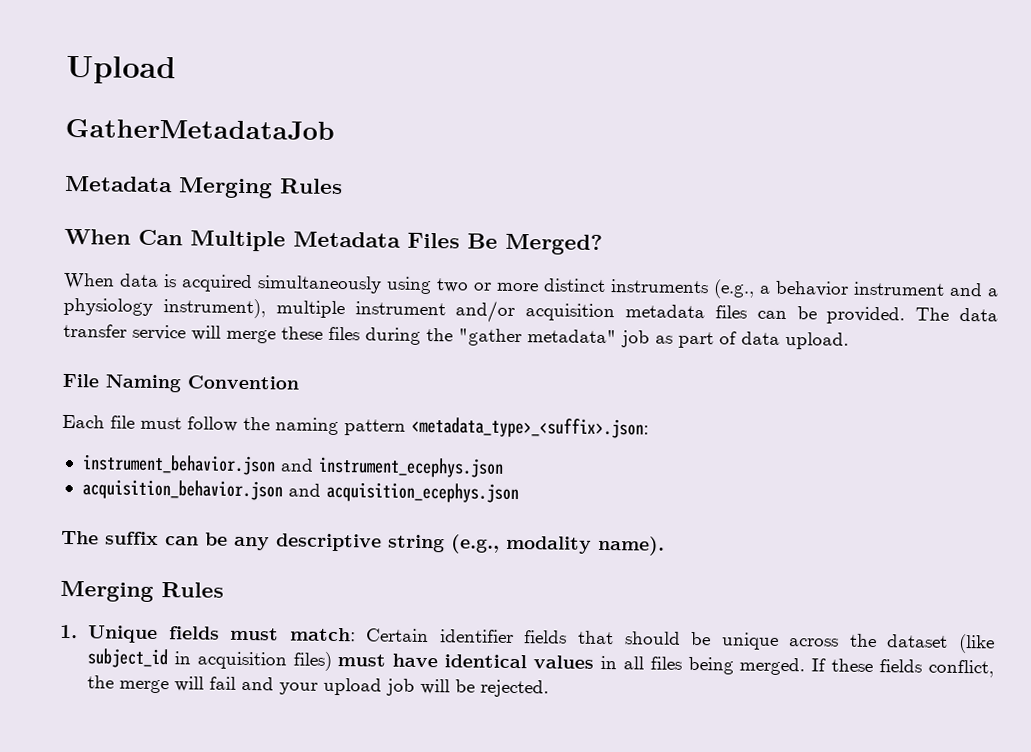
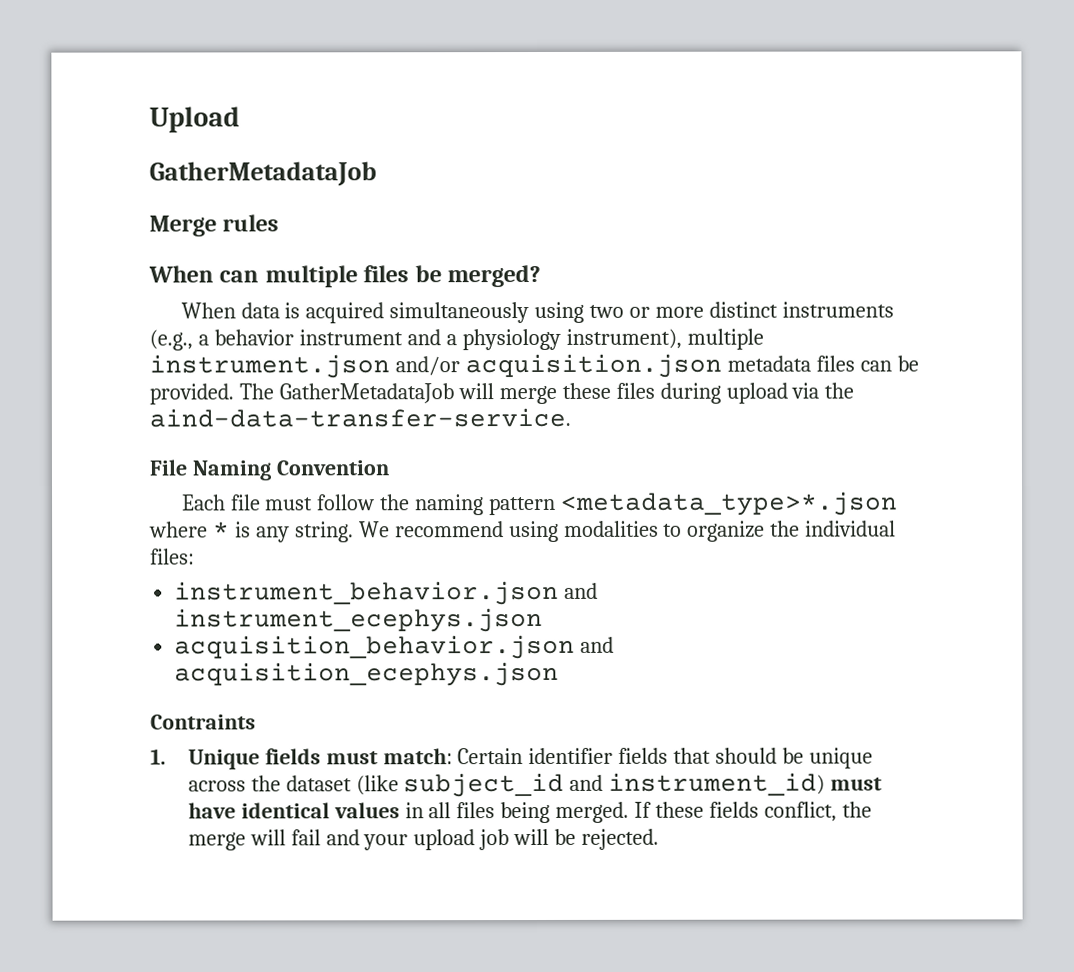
[65,175,343,199] [64,228,603,255] Metadata Merging Rules // When Can Multiple Metadata Files Be Merged? -> [149,214,280,237] [148,264,542,288] Merge rules // When can multiple files be merged?
[354,300,616,323] instrument and/or acquisition -> [149,353,722,379] instrument.json and/or acquisition.json
[959,307,999,322] [63,323,186,341] data transfer service -> [278,383,454,404] GatherMetadataJob
[426,328,849,350] the "gather metadata" job as part of data upload. -> [725,382,855,404] [149,407,571,428] upload via the aind-data-transfer-service.
[411,416,649,439] <metadata_type>_<suffix>.json: -> [561,491,899,516] [149,520,897,543] [150,548,195,565] <metadata_type>*.json where * is any string. We recommend using modalities to organize the individual files:
[61,530,665,556] [60,580,224,602] The suffix can be any descriptive string (e.g., modality name). // Merging Rules -> [150,714,256,730] Contraints
[173,651,332,671] in acquisition files) -> [569,772,826,796] and instrument_id)

